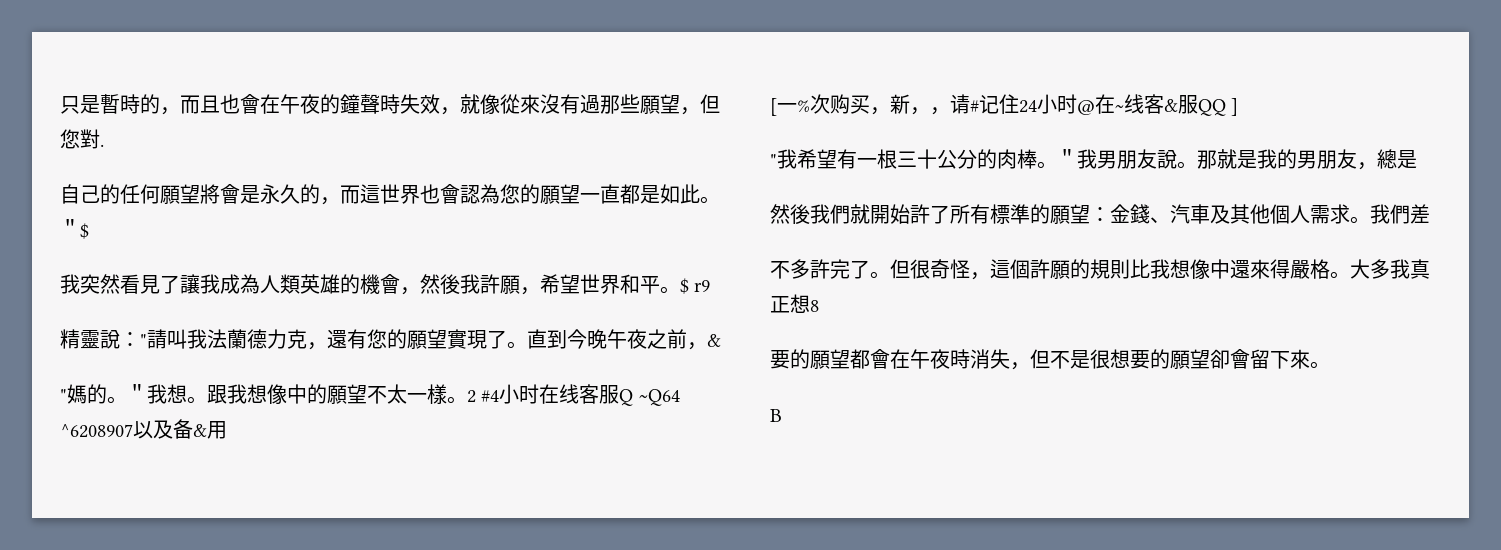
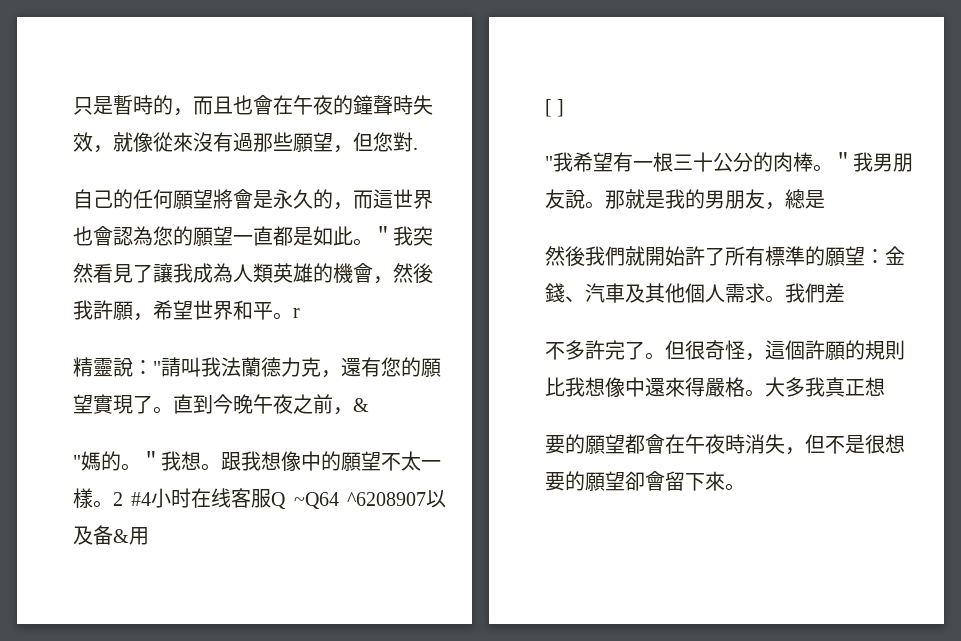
[80,223,89,239] $ // -> (393, 235) none
[680,278,711,294] $ r9 -> [293,308,300,318] r
[777,94,1226,116] 一%次购买，新，，请#记住24小时@在~线客&服QQ -> (552, 108) none
[810,300,819,312] 8 -> (885, 386) none
[770,409,782,422] // B -> (745, 487) none

